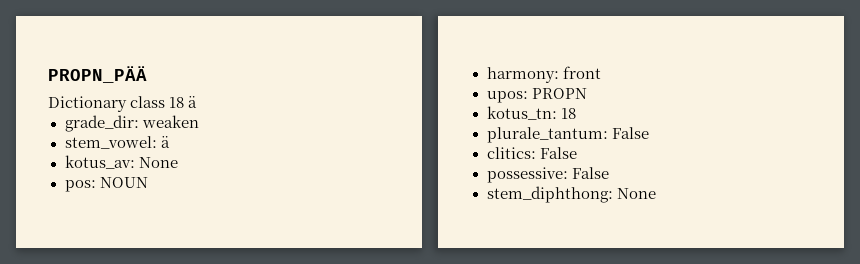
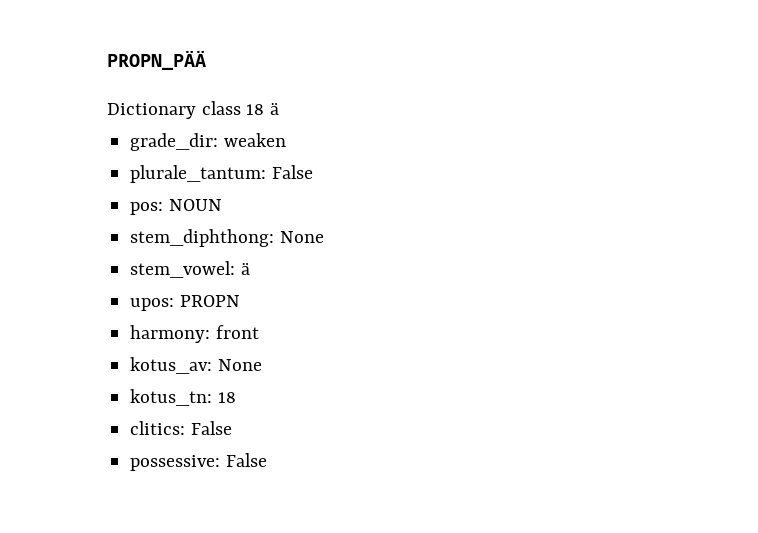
[64,136,170,149] [64,155,178,169] [64,177,148,192] [486,66,601,83] [486,88,587,103] stem_vowel: ä // kotus_av: None // pos: NOUN // harmony: front // upos: PROPN -> [130,165,313,183] [130,199,222,215] [130,229,324,247] [130,261,250,278] [130,295,240,311] [130,325,259,343] [130,357,262,374] plurale_tantum: False // pos: NOUN // stem_diphthong: None // stem_vowel: ä // upos: PROPN // harmony: front // kotus_av: None
[486,127,649,143] // plurale_tantum: False -> (236, 397) none
[486,186,656,203] // stem_diphthong: None -> (267, 460) none

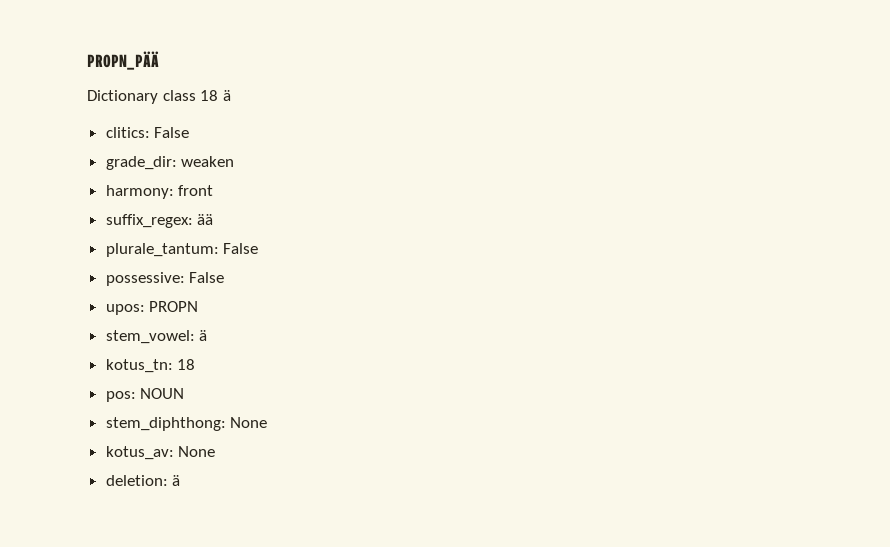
(280, 108) none -> [105,127,190,138] // clitics: False
[130,165,313,183] [130,199,222,215] [130,229,324,247] [130,261,250,278] [130,295,240,311] [130,325,259,343] [130,357,262,374] [130,389,236,406] [130,421,232,435] [130,453,267,471] plurale_tantum: False // pos: NOUN // stem_diphthong: None // stem_vowel: ä // upos: PROPN // harmony: front // kotus_av: None // kotus_tn: 18 // clitics: False // possessive: False -> [105,185,214,199] [105,214,214,228] [105,243,259,257] [105,272,225,286] [105,301,199,315] [105,330,208,344] [105,359,196,373] [105,388,185,402] [105,417,268,431] [105,446,216,460] [105,475,181,486] harmony: front // suffix_regex: ää // plurale_tantum: False // possessive: False // upos: PROPN // stem_vowel: ä // kotus_tn: 18 // pos: NOUN // stem_diphthong: None // kotus_av: None // deletion: ä

